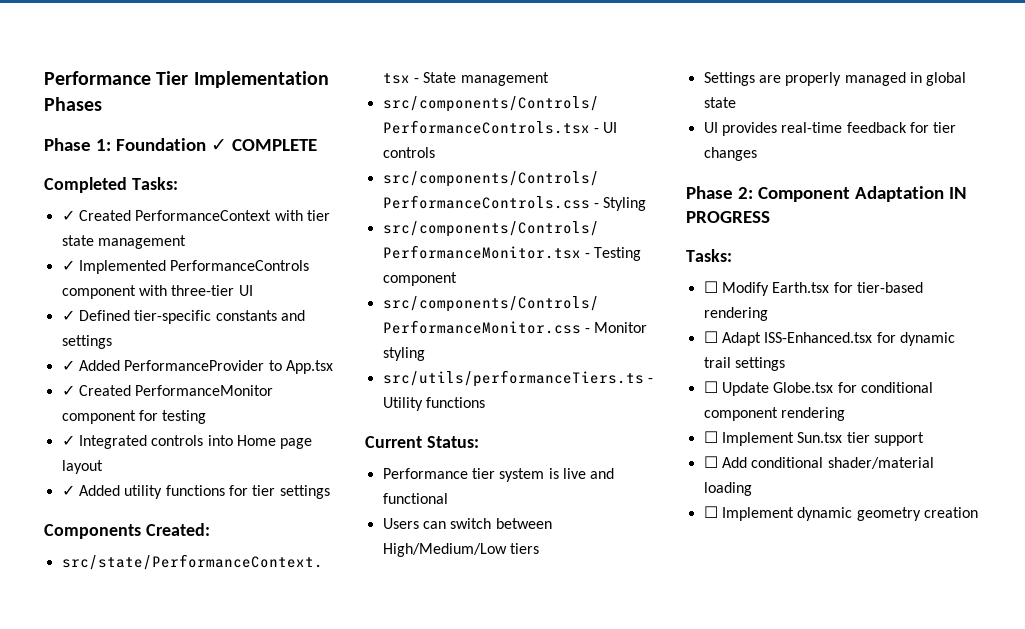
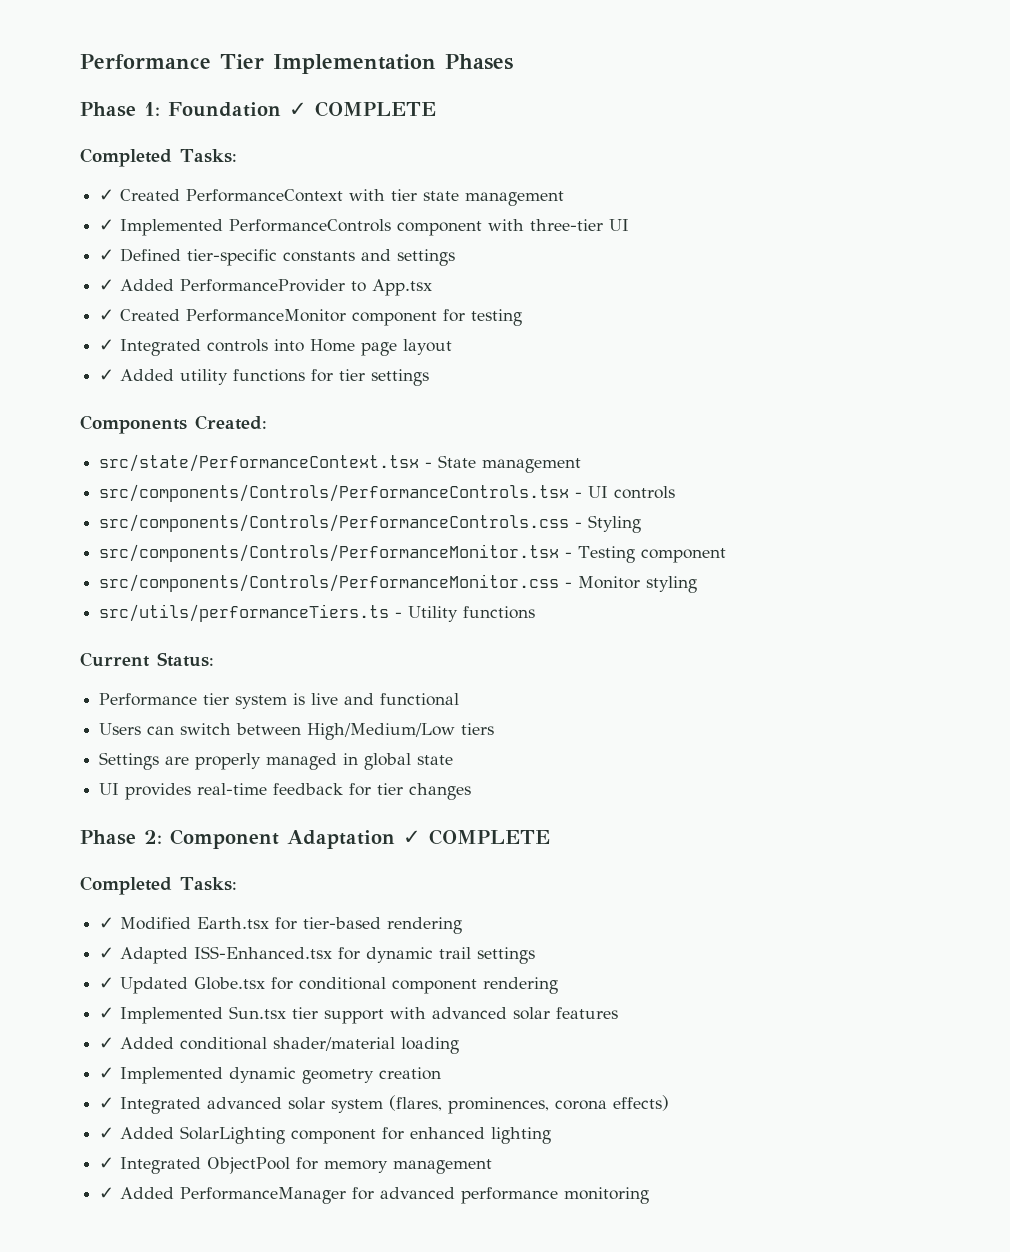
[948,187,967,199] [686,211,770,223] [686,249,732,262] [703,281,769,296] IN PROGRESS // Tasks: // ☐ Modify -> [403,829,550,845] [80,876,237,895] [99,917,192,930] ✓ COMPLETE // Completed Tasks: // ✓ Modified
[703,331,761,346] ☐ Adapt -> [99,947,189,964] ✓ Adapted
[703,381,769,396] ☐ Update -> [99,977,189,994] ✓ Updated
[703,431,794,446] ☐ Implement -> [99,1007,224,1024] ✓ Implemented
[703,456,747,468] // ☐ Add -> [390,1007,619,1020] [99,1037,175,1049] with advanced solar features // ✓ Added
[703,506,794,521] ☐ Implement -> [99,1067,224,1084] ✓ Implemented
(978, 512) none -> [99,1095,670,1114] [99,1126,552,1144] [99,1157,493,1174] [99,1187,650,1204] // ✓ Integrated advanced solar system (flares, prominences, corona effects) // ✓ Added SolarLighting component for enhanced lighting // ✓ Integrated ObjectPool for memory management // ✓ Added PerformanceManager for advanced performance monitoring

